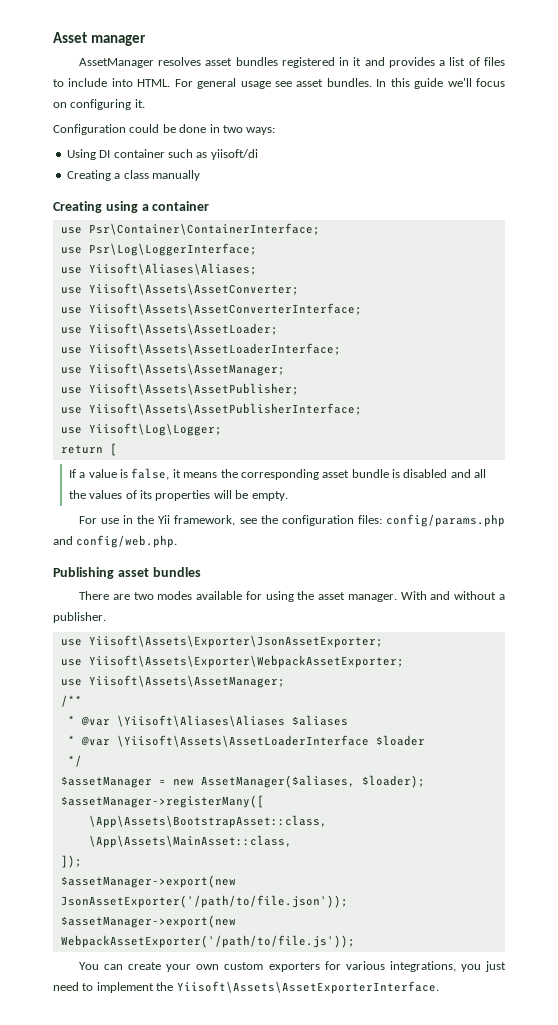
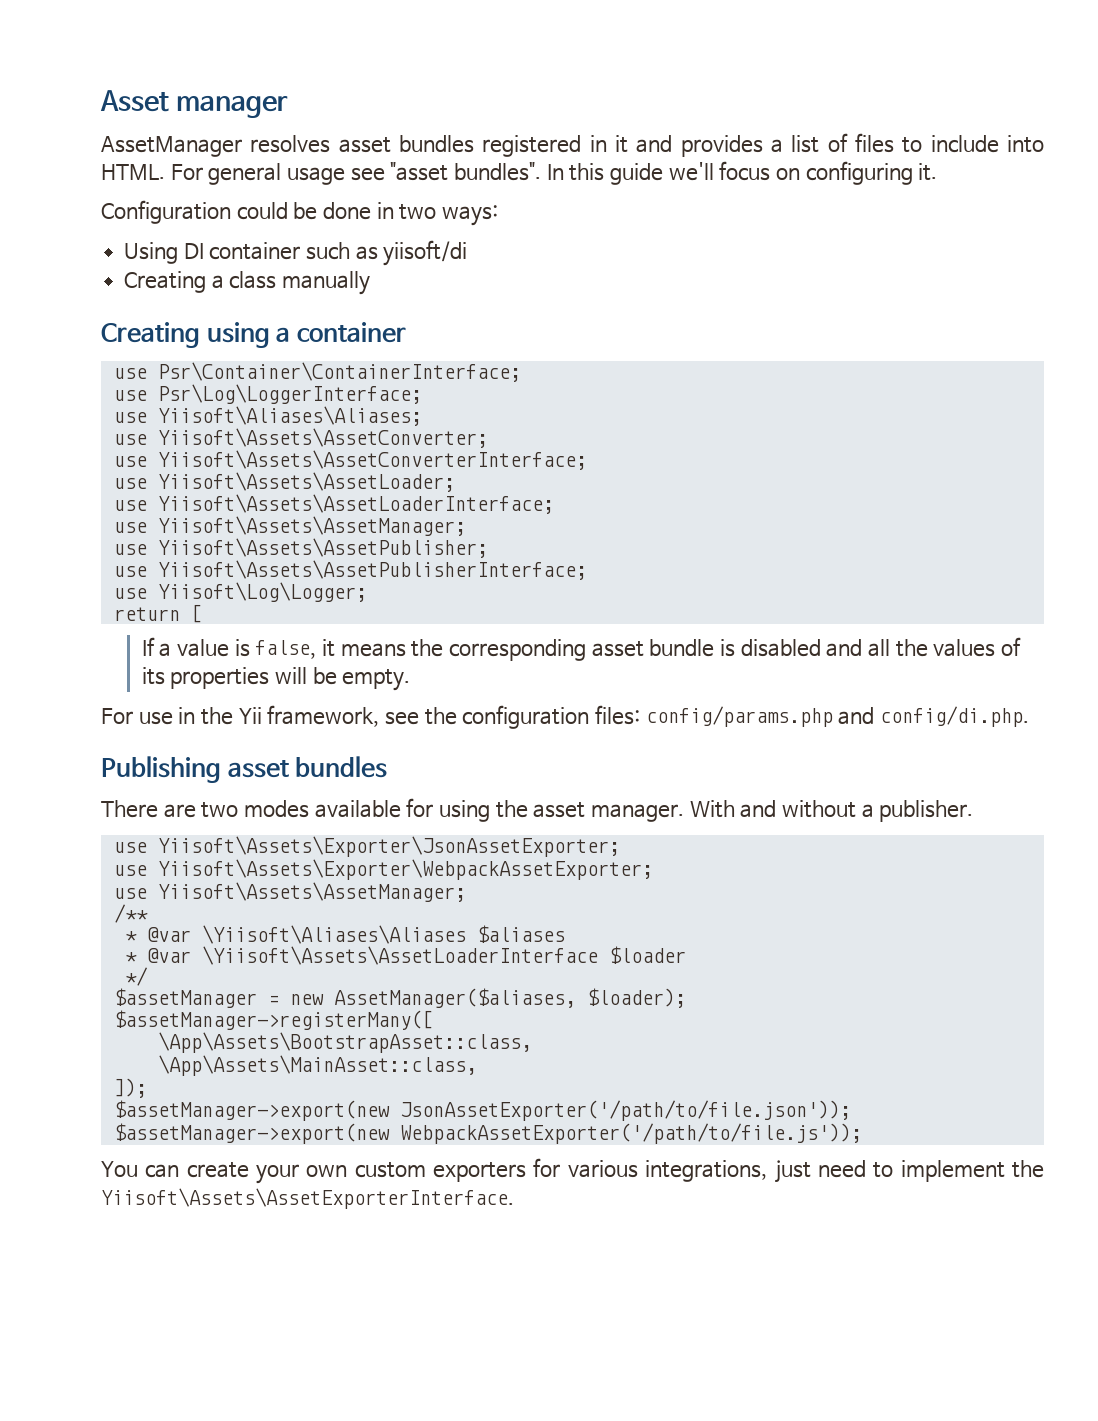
[296,78,372,87] asset bundles. -> [390,162,542,181] "asset bundles".
[76,535,178,548] config/web.php. -> [879,706,1029,727] config/di.php.
[460,964,481,972] you -> (768, 1171) none

